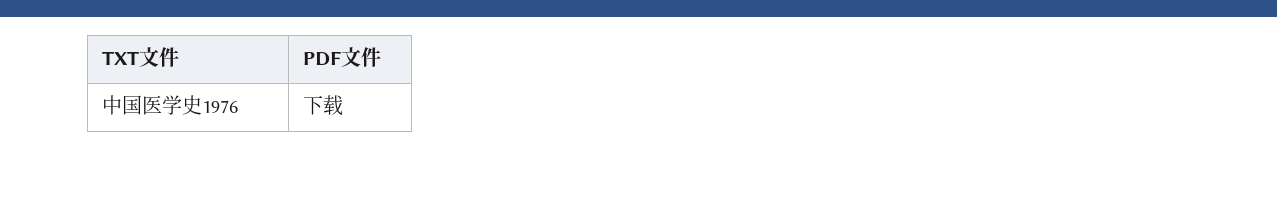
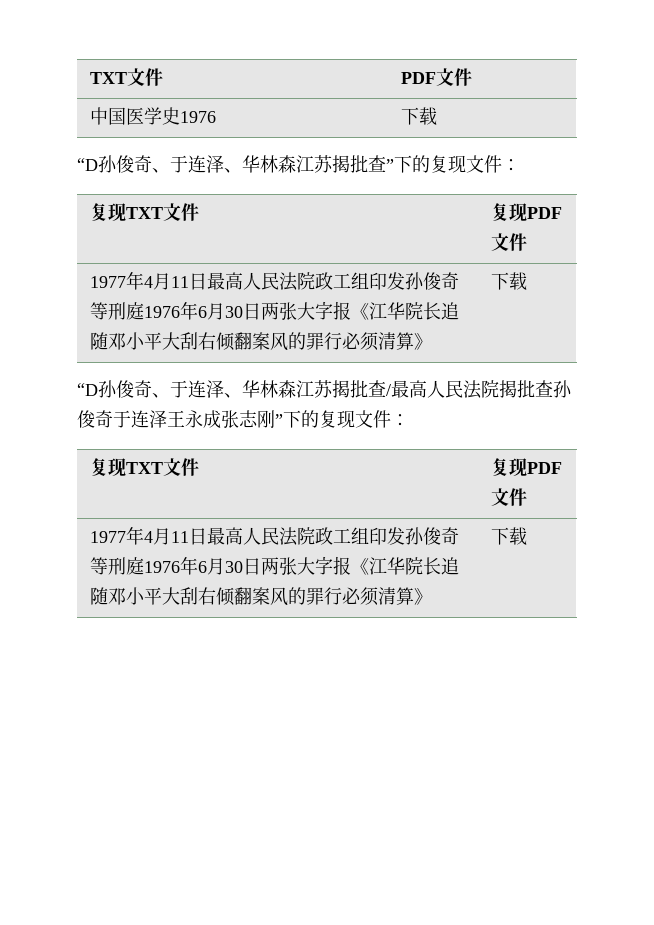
(343, 105) none -> [77,155,520,173] [90,203,200,222] [491,203,563,222] [491,233,528,251] [90,271,460,291] [90,301,460,320] [90,332,433,351] [491,272,528,290] [77,380,572,399] [77,410,409,428] [90,458,200,477] [491,458,563,477] [491,488,528,506] [90,526,460,546] [90,556,460,575] [90,587,433,606] [491,527,528,545] // “D孙俊奇、于连泽、华林森江苏揭批查”下的复现文件： // 复现TXT文件 | 复现PDF文件 // 1977年4月11日最高人民法院政工组印发孙俊奇等刑庭1976年6月30日两张大字报《江华院长追随邓小平大刮右倾翻案风的罪行必须清算》 | 下载 // “D孙俊奇、于连泽、华林森江苏揭批查/最高人民法院揭批查孙俊奇于连泽王永成张志刚”下的复现文件： // 复现TXT文件 | 复现PDF文件 // 1977年4月11日最高人民法院政工组印发孙俊奇等刑庭1976年6月30日两张大字报《江华院长追随邓小平大刮右倾翻案风的罪行必须清算》 | 下载

